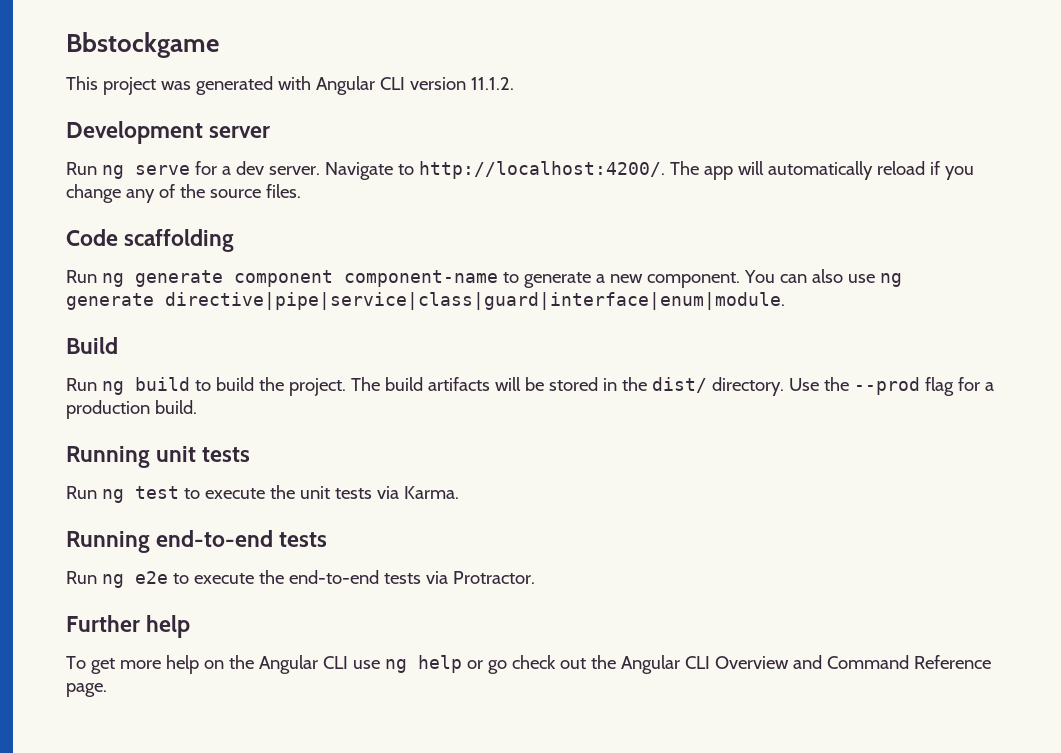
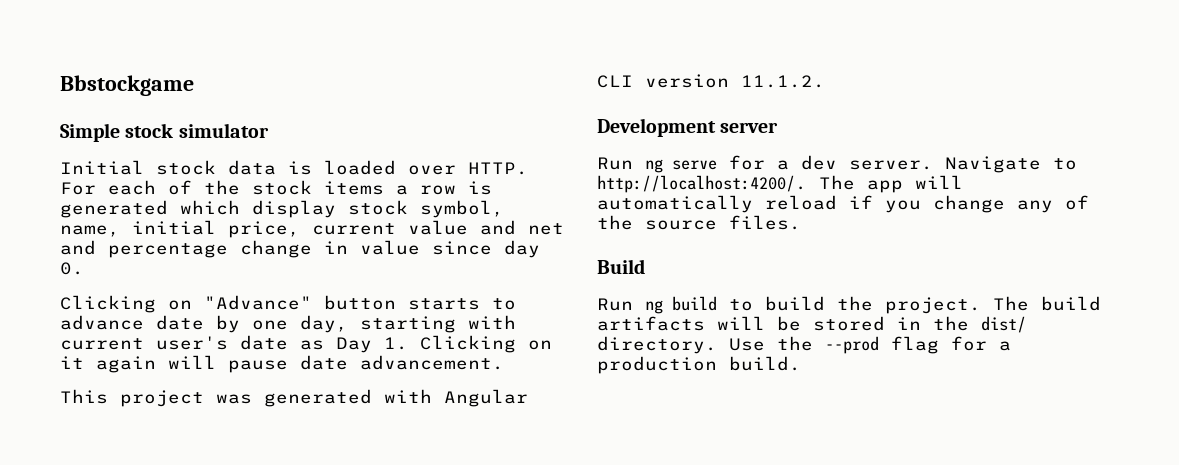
(219, 45) none -> [60,123,269,142] [60,160,528,175] [60,180,492,195] [60,200,504,218] [60,220,564,238] [60,240,540,258] [60,262,84,275] [60,295,516,313] [60,315,516,333] [60,335,552,353] [60,355,504,373] // Simple stock simulator // Initial stock data is loaded over HTTP. For each of the stock items a row is generated which display stock symbol, name, initial price, current value and net and percentage change in value since day 0. // Clicking on "Advance" button starts to advance date by one day, starting with current user's date as Day 1. Clicking on it again will pause date advancement.
[66,229,235,252] [66,269,902,288] [66,292,785,310] // Code scaffolding // Run ng generate component component-name to generate a new component. You can also use ng generate directive|pipe|service|class|guard|interface|enum|module. -> (801, 222) none
[66,446,251,468] [66,485,459,503] [66,530,328,553] [66,570,535,588] [66,615,191,638] [66,655,991,674] [66,683,107,697] // Running unit tests // Run ng test to execute the unit tests via Karma. // Running end-to-end tests // Run ng e2e to execute the end-to-end tests via Protractor. // Further help // To get more help on the Angular CLI use ng help or go check out the Angular CLI Overview and Command Reference page. -> (801, 363) none

